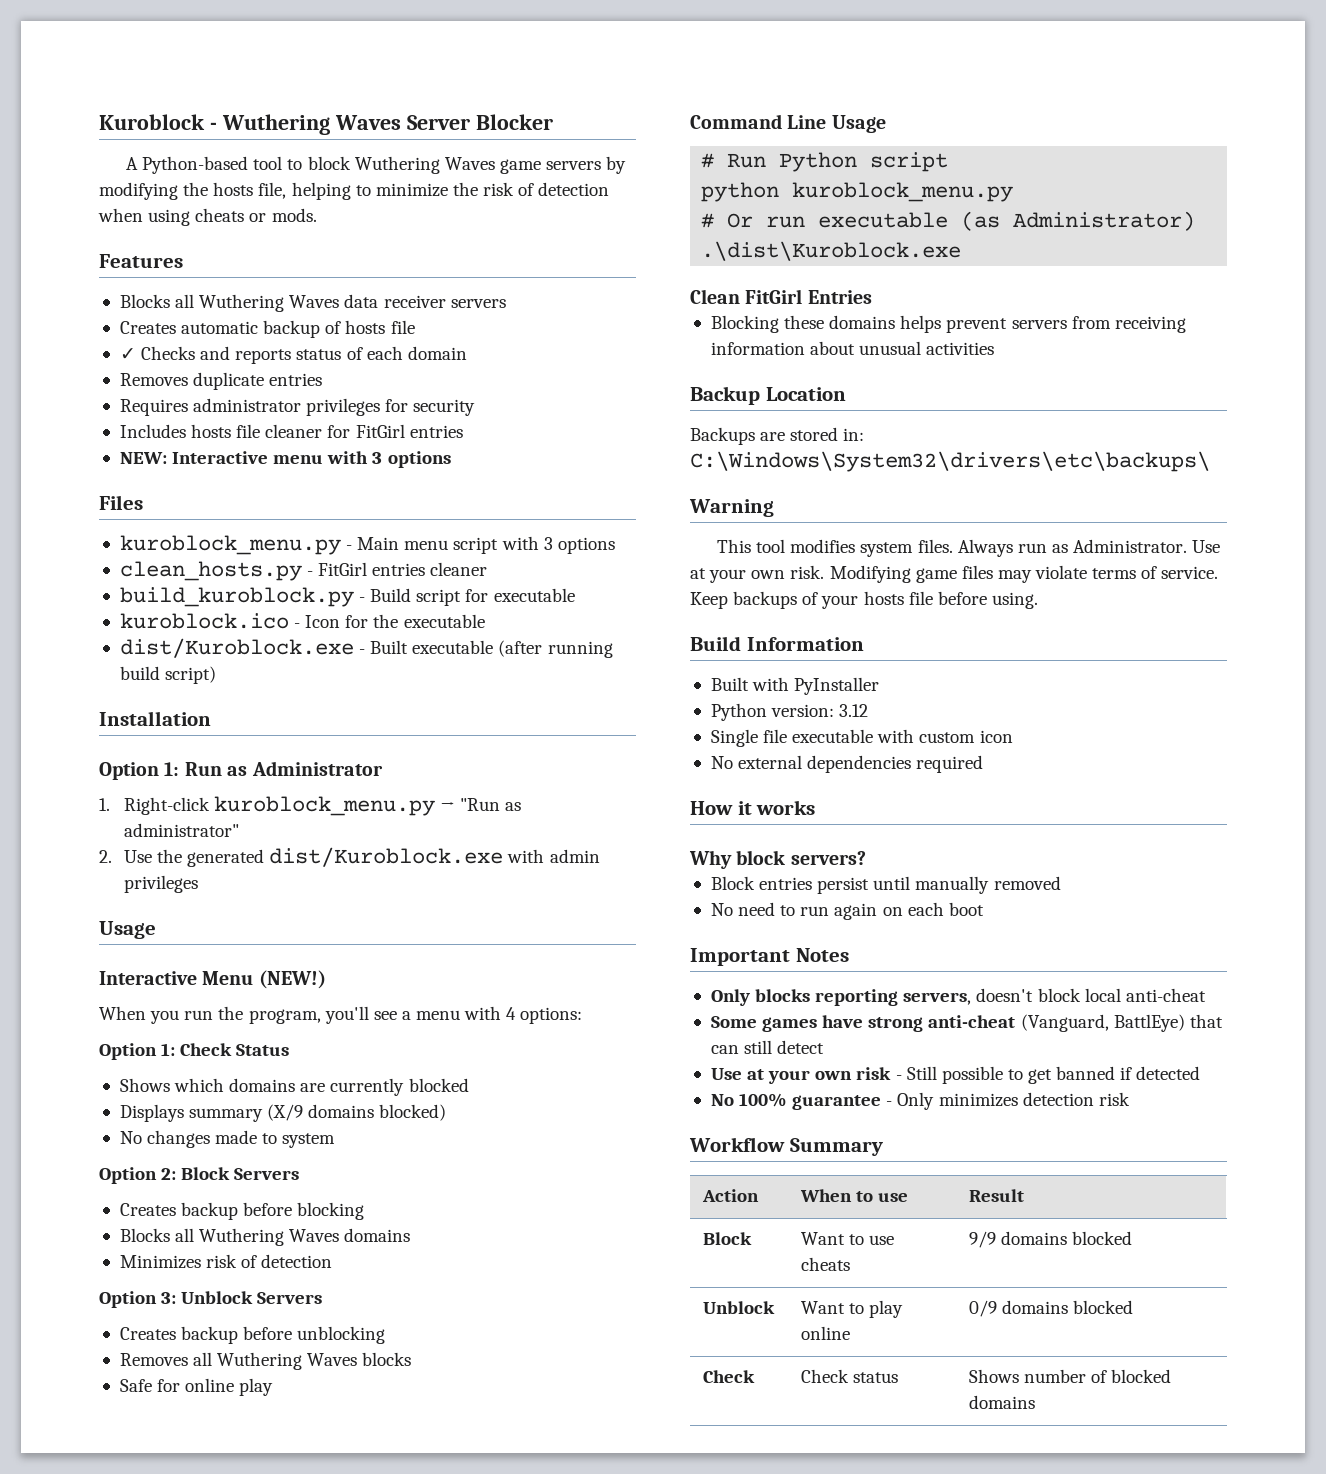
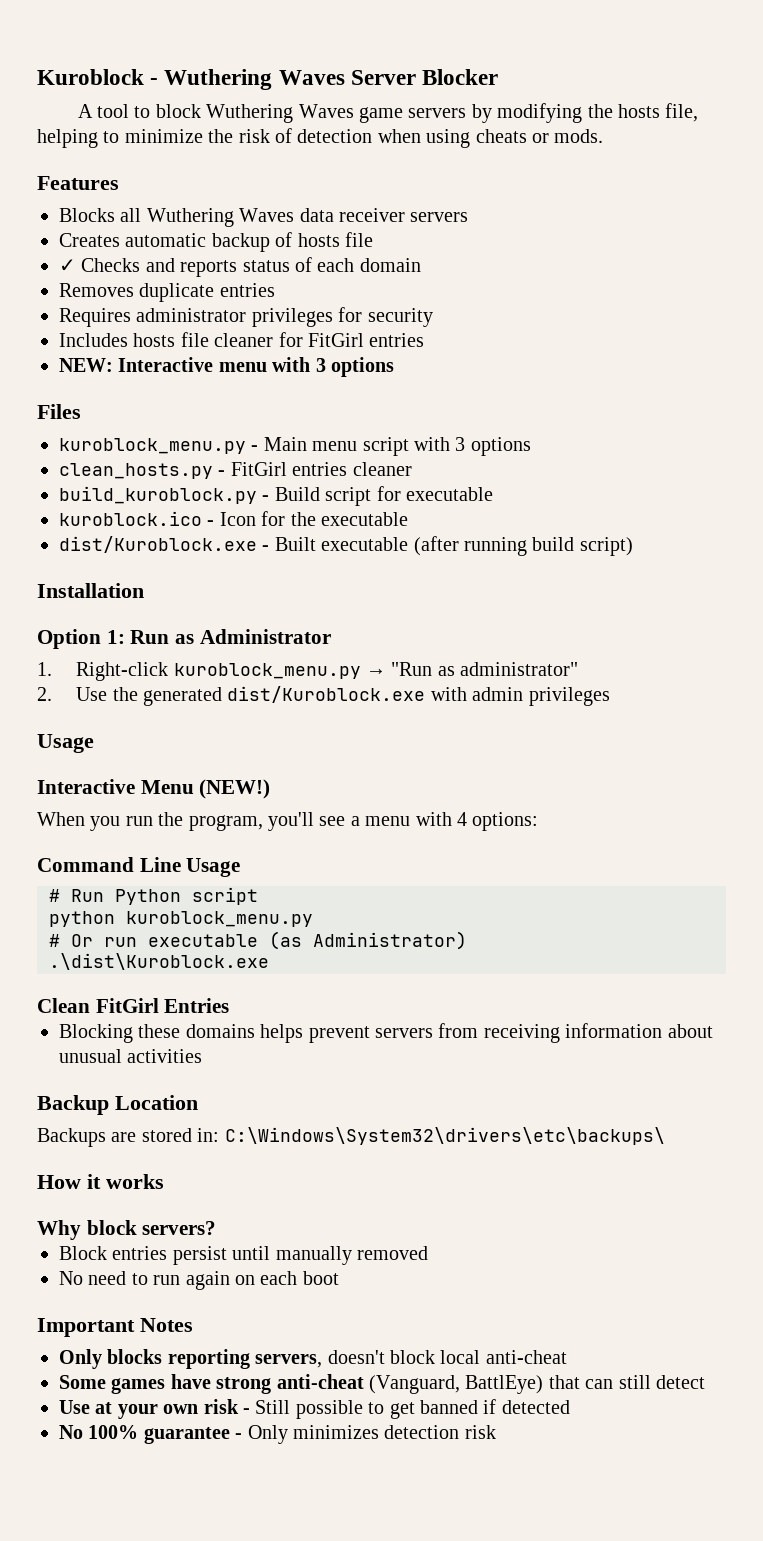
[142,156,249,174] Python-based -> (93, 111) none
[99,1043,290,1060] [119,1078,469,1096] [119,1104,447,1122] [119,1130,336,1148] [99,1167,300,1184] [119,1202,365,1220] [119,1228,411,1246] [119,1254,333,1269] [99,1291,323,1308] [119,1326,386,1344] [119,1352,412,1370] [119,1378,274,1396] // Option 1: Check Status // Shows which domains are currently blocked // Displays summary (X/9 domains blocked) // No changes made to system // Option 2: Block Servers // Creates backup before blocking // Blocks all Wuthering Waves domains // Minimizes risk of detection // Option 3: Unblock Servers // Creates backup before unblocking // Removes all Wuthering Waves blocks // Safe for online play -> (539, 821) none
[689,499,774,517] [717,539,1221,557] [690,565,1219,583] [690,591,1038,609] [690,636,864,651] [710,677,880,695] [710,703,869,721] [710,729,1013,747] [710,755,984,773] // Warning // This tool modifies system files. Always run as Administrator. Use at your own risk. Modifying game files may violate terms of service. Keep backups of your hosts file before using. // Build Information // Built with PyInstaller // Python version: 3.12 // Single file executable with custom icon // No external dependencies required -> (665, 1136) none
[689,1137,883,1156] [702,1189,760,1202] [800,1189,909,1202] [969,1189,1025,1202] [703,1232,753,1245] [801,1232,895,1245] [801,1257,851,1271] [969,1231,1133,1248] [703,1301,776,1314] [801,1300,904,1318] [801,1326,851,1340] [969,1300,1134,1317] [703,1370,756,1383] [801,1369,899,1383] [969,1369,1172,1383] [969,1395,1036,1409] // Workflow Summary // Action | When to use | Result // Block | Want to use cheats | 9/9 domains blocked // Unblock | Want to play online | 0/9 domains blocked // Check | Check status | Shows number of blocked domains -> (496, 1432) none

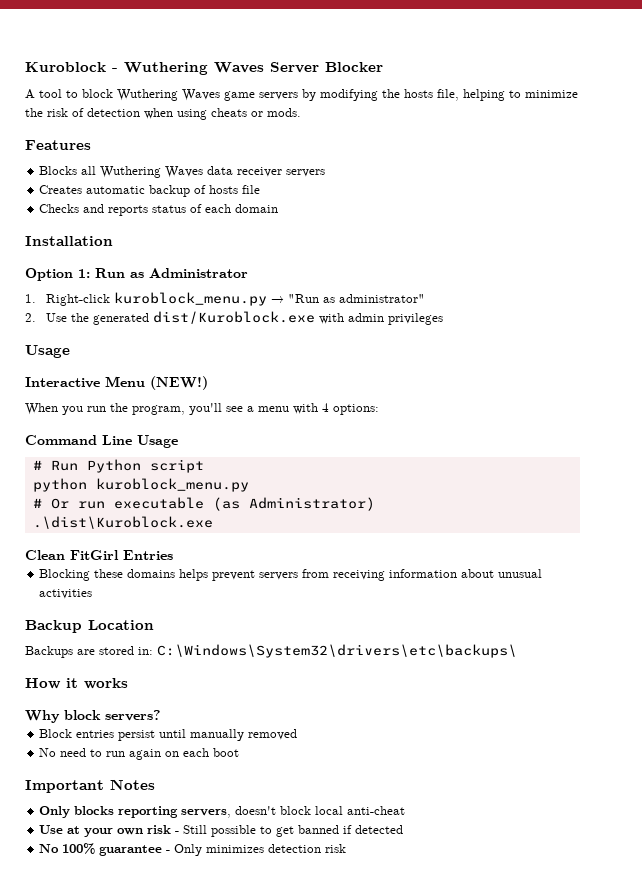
[59,259,76,272] ✓ -> (261, 189) none
[59,283,275,302] [59,307,433,327] [59,332,425,347] [59,357,394,377] [37,404,81,419] [59,437,531,456] [59,462,412,479] [59,486,493,506] [59,511,408,526] [59,536,633,556] // Removes duplicate entries // Requires administrator privileges for security // Includes hosts file cleaner for FitGirl entries // NEW: Interactive menu with 3 options // Files // kuroblock_menu.py - Main menu script with 3 options // clean_hosts.py - FitGirl entries cleaner // build_kuroblock.py - Build script for executable // kuroblock.ico - Icon for the executable // dist/Kuroblock.exe - Built executable (after running build script) -> (279, 208) none
[59,1374,705,1394] // Some games have strong anti-cheat (Vanguard, BattlEye) that can still detect -> (406, 810) none

